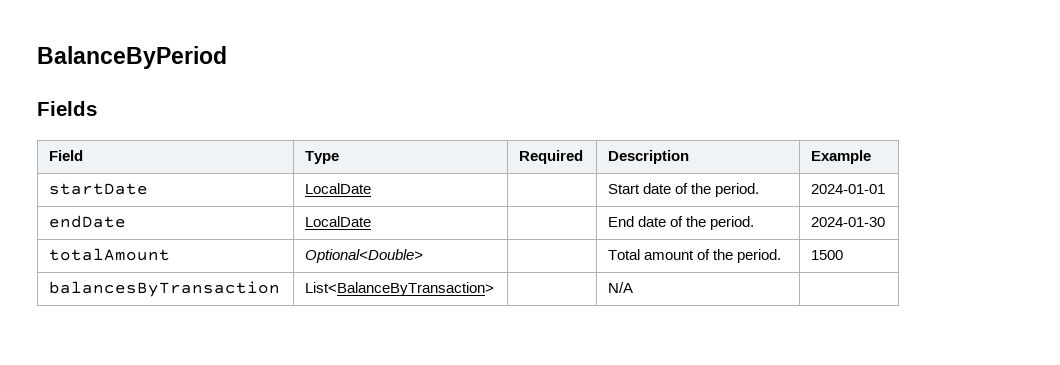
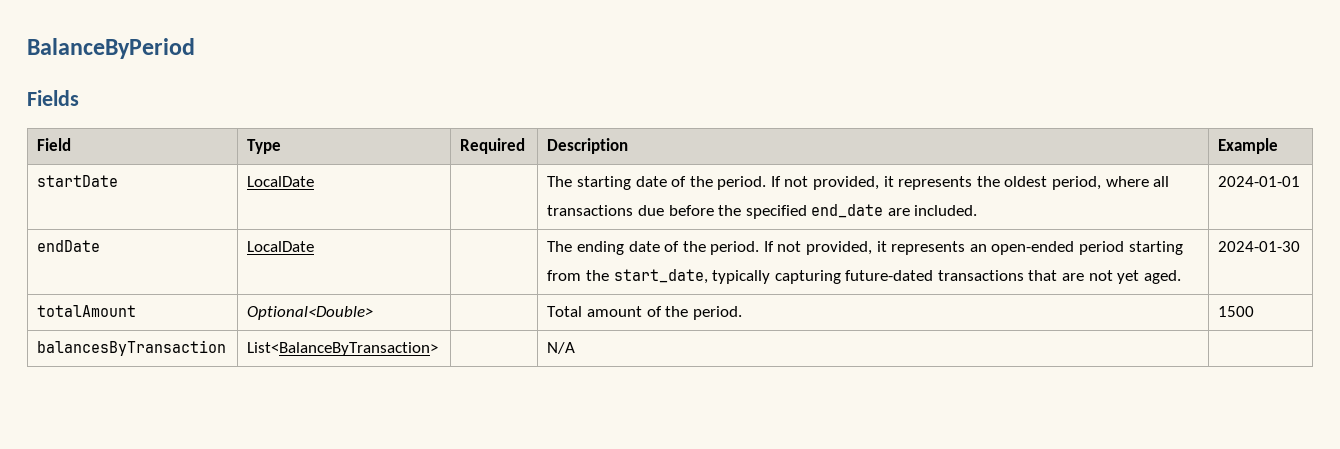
[608,183,760,197] Start date of the period. -> [547,176,1170,190] [547,204,978,219] The starting date of the period. If not provided, it represents the oldest period, where all transactions due before the specified end_date are included.
[608,216,755,230] End date of the period. -> [547,241,1183,255] [547,269,1181,284] The ending date of the period. If not provided, it represents an open-ended period starting from the start_date, typically capturing future-dated transactions that are not yet aged.

